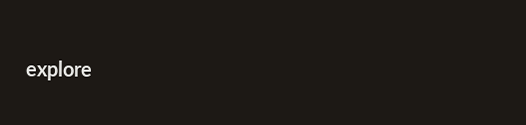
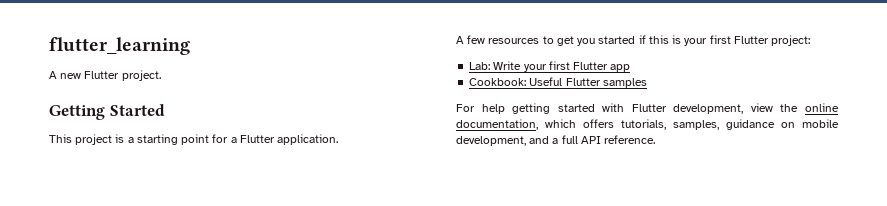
[25,60,93,81] explore -> [49,37,190,55] [49,70,161,81] [49,104,165,120] [49,134,339,145] [456,35,811,46] [469,61,631,72] [469,77,647,88] [456,103,839,114] [456,119,839,130] [456,135,656,146] flutter_learning // A new Flutter project. // Getting Started // This project is a starting point for a Flutter application. // A few resources to get you started if this is your first Flutter project: // Lab: Write your first Flutter app // Cookbook: Useful Flutter samples // For help getting started with Flutter development, view the online documentation, which offers tutorials, samples, guidance on mobile development, and a full API reference.

